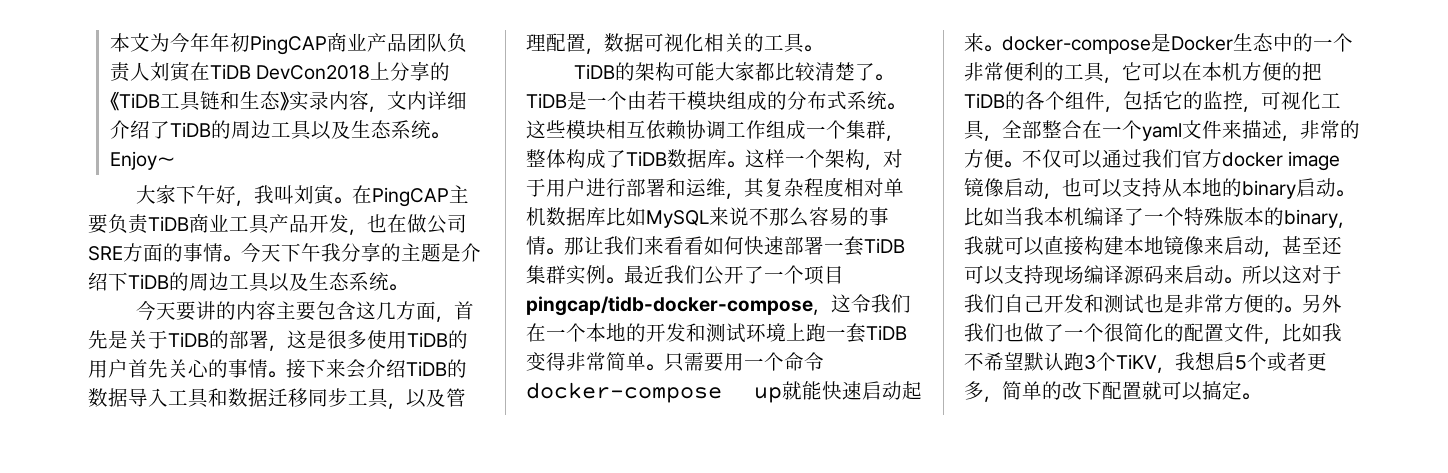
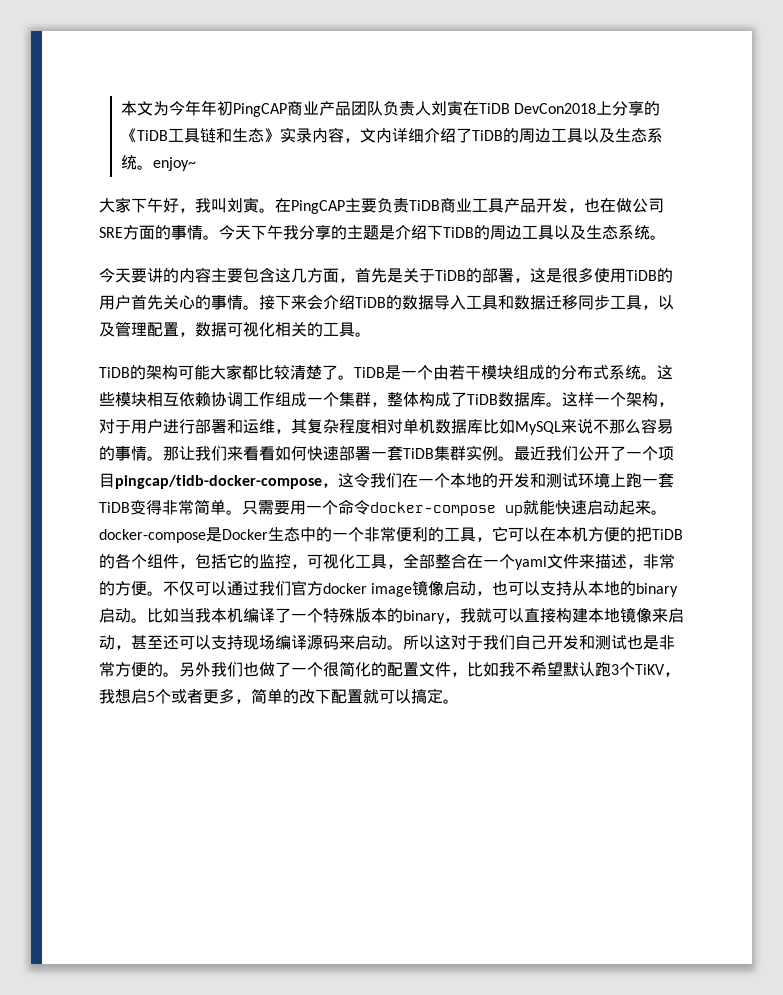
[110,151,176,170] Enjoy～ -> [152,157,196,171] enjoy~

